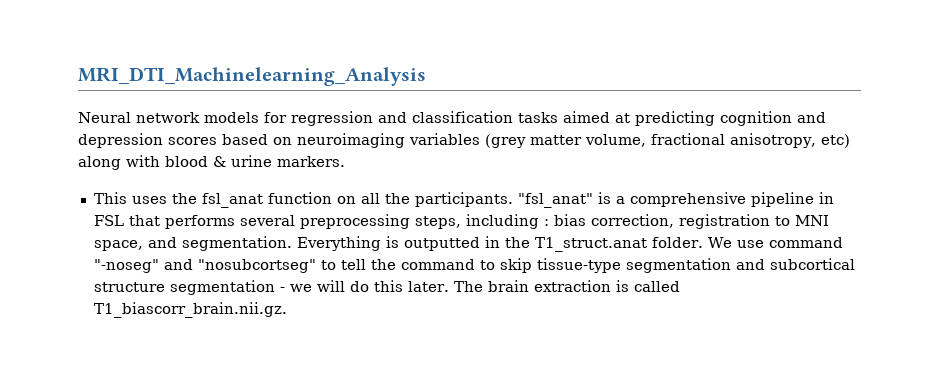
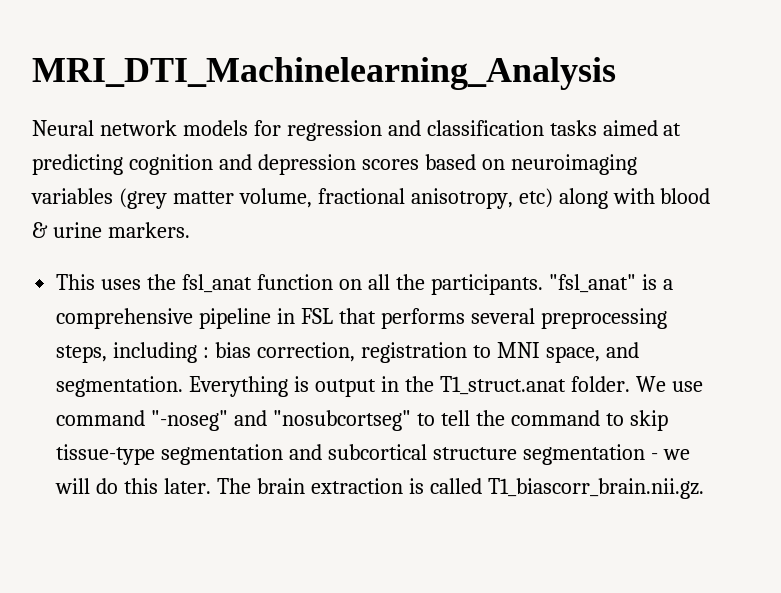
[403,237,480,251] outputted -> [315,379,377,397] output

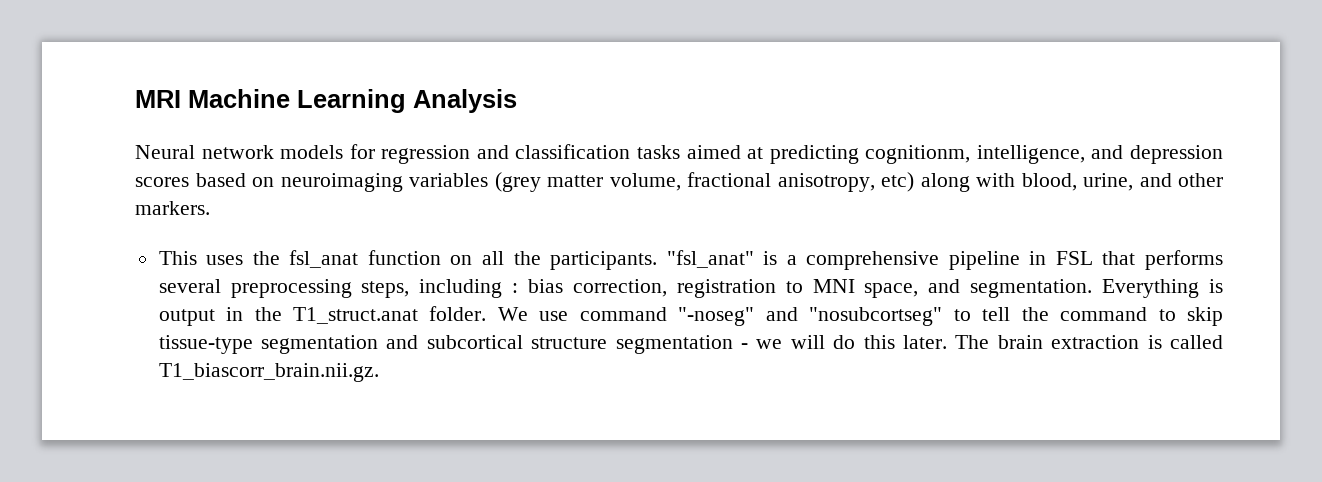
[32,57,616,90] MRI_DTI_Machinelearning_Analysis -> [135,89,517,113] MRI Machine Learning Analysis
[128,154,213,175] cognition -> [865,145,1085,164] cognitionm, intelligence,
[660,188,711,204] [32,222,102,238] blood & urine -> [1021,173,1223,191] blood, urine, and other

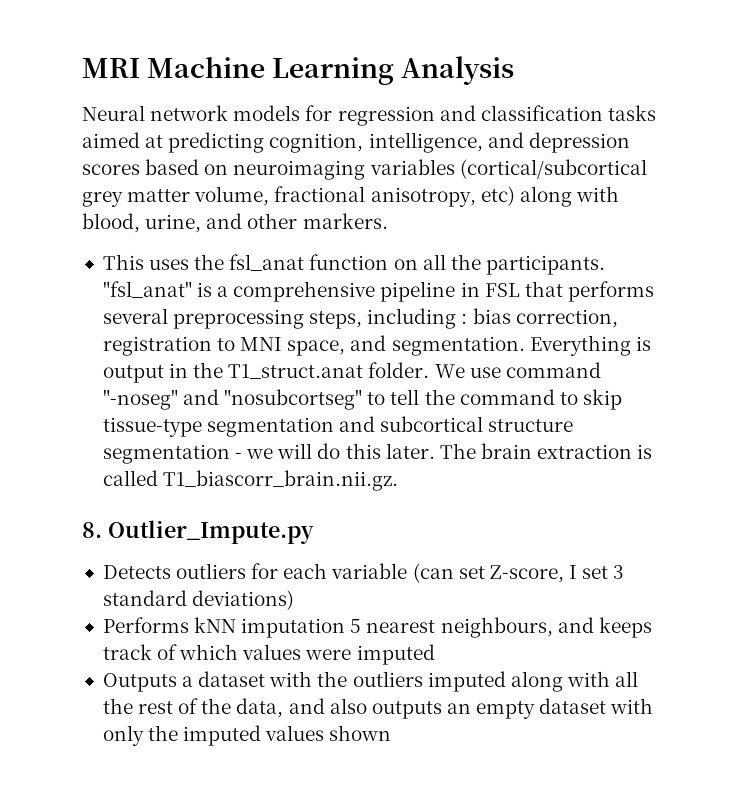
[865,145,971,164] cognitionm, -> [269,133,364,153] cognition,
[494,172,541,192] (grey -> [459,159,647,179] [82,191,123,207] (cortical/subcortical grey
(379, 372) none -> [82,520,314,544] [102,563,625,583] [102,590,295,610] [102,617,652,638] [102,644,435,665] [102,671,639,692] [102,698,654,719] [102,725,392,746] // 8. Outlier_Impute.py // Detects outliers for each variable (can set Z-score, I set 3 standard deviations) // Performs kNN imputation 5 nearest neighbours, and keeps track of which values were imputed // Outputs a dataset with the outliers imputed along with all the rest of the data, and also outputs an empty dataset with only the imputed values shown

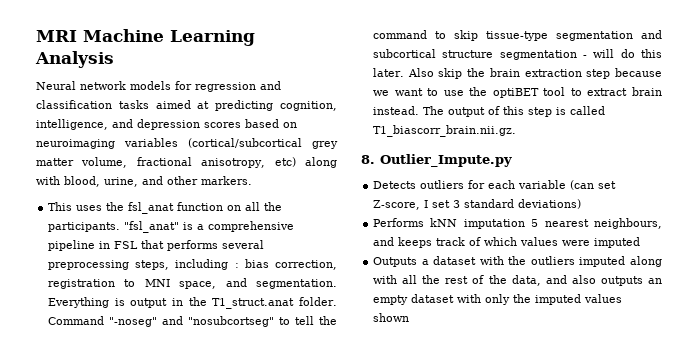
[434,362,601,378] We use command -> [48,316,105,325] Command
[246,448,274,459] we -> (588, 56) none
[439,443,633,459] The brain extraction -> [407,68,662,79] [373,87,662,98] [373,106,553,117] Also skip the brain extraction step because we want to use the optiBET tool to extract brain instead. The output of this step

